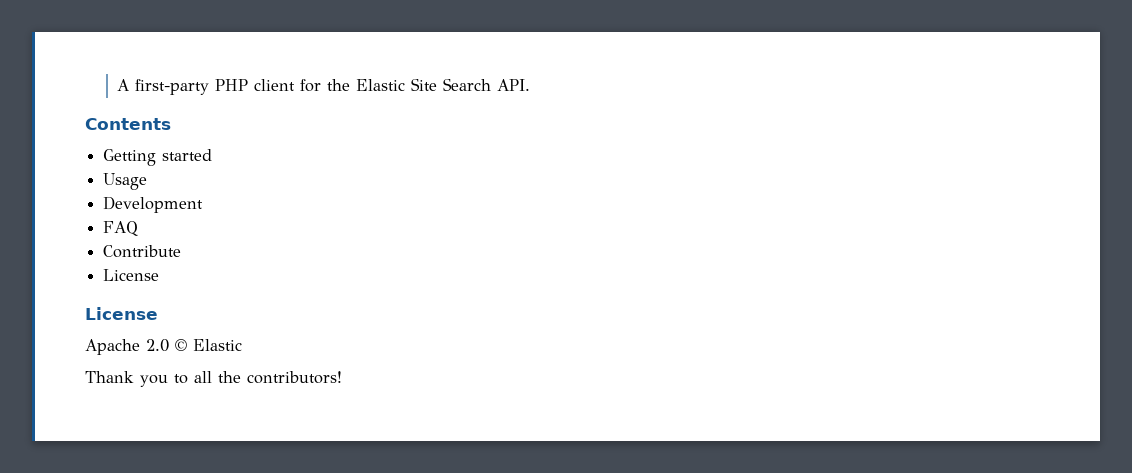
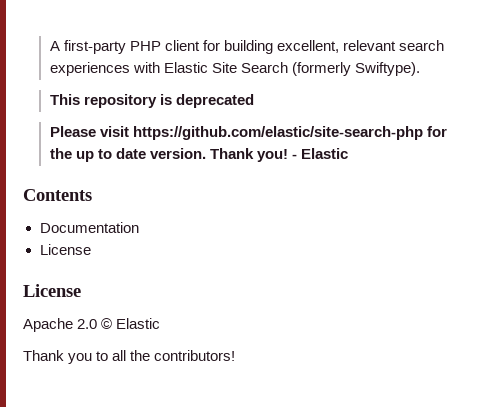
[327,78,531,91] [85,118,171,130] [103,149,213,166] [103,173,148,190] [103,196,204,213] [103,221,139,236] [103,245,182,258] the Elastic Site Search API. // Contents // Getting started // Usage // Development // FAQ // Contribute -> [223,40,444,54] [49,62,420,76] [49,94,254,108] [49,126,447,140] [49,148,348,162] [23,189,92,201] [39,222,139,233] building excellent, relevant search experiences with Elastic Site Search (formerly Swiftype). // This repository is deprecated // Please visit https://github.com/elastic/site-search-php for the up to date version. Thank you! - Elastic // Contents // Documentation

